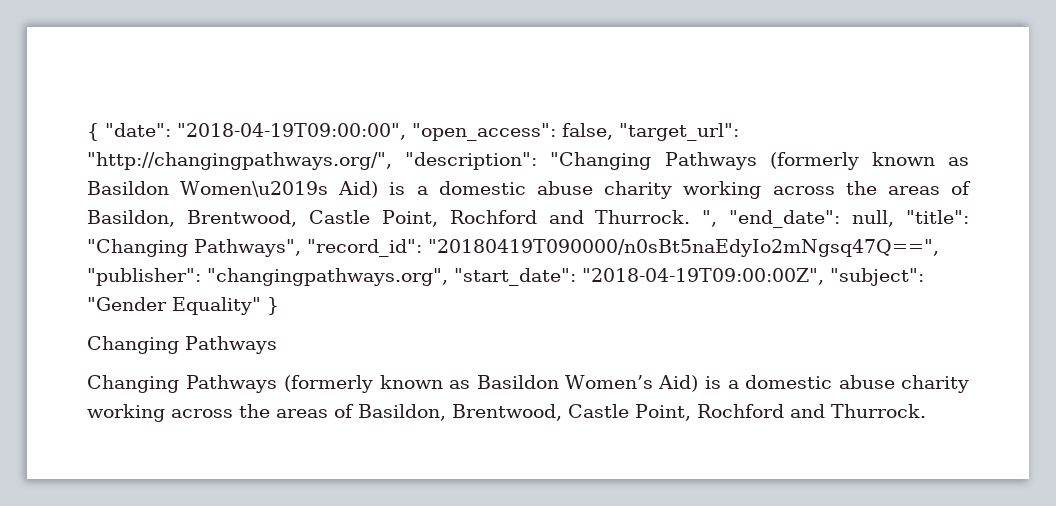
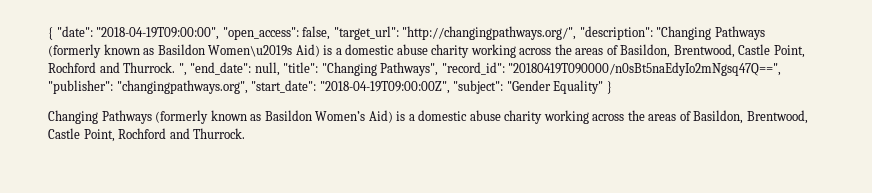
[87,375,278,393] // Changing Pathways -> (152, 117) none

